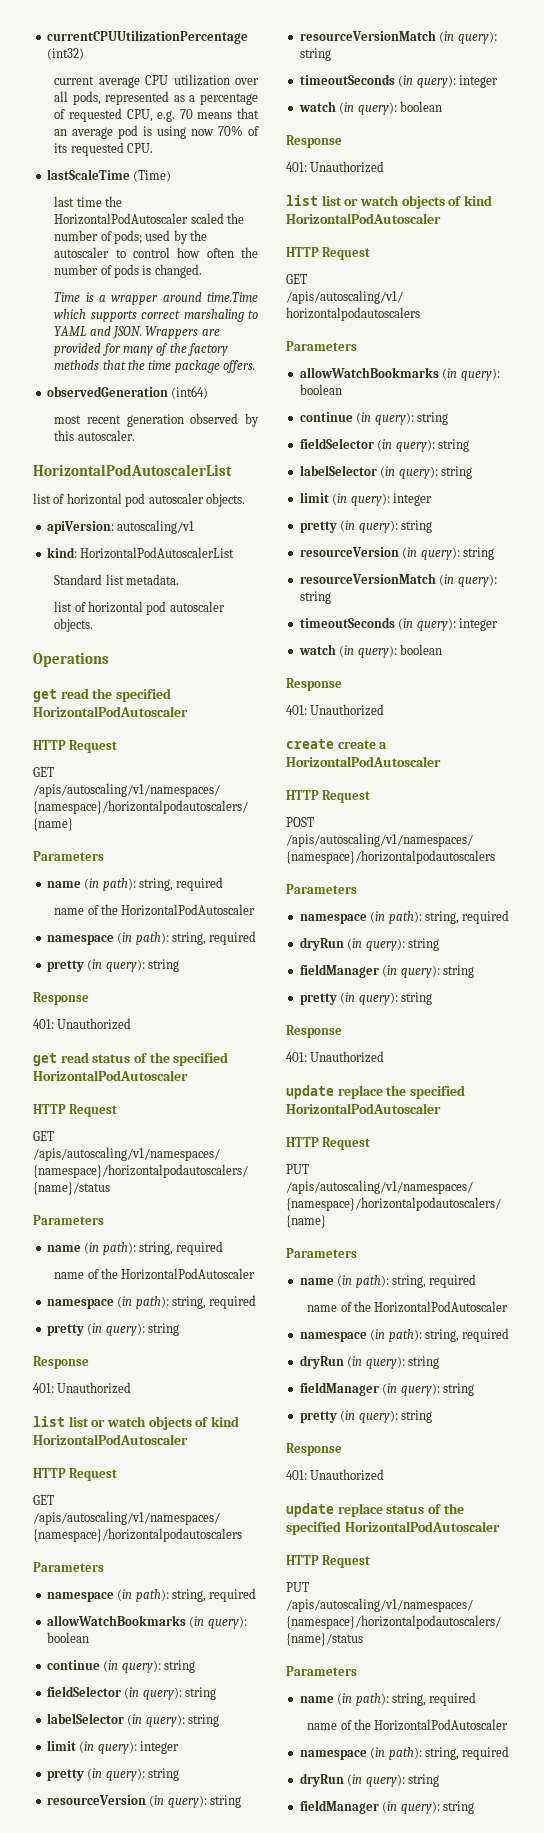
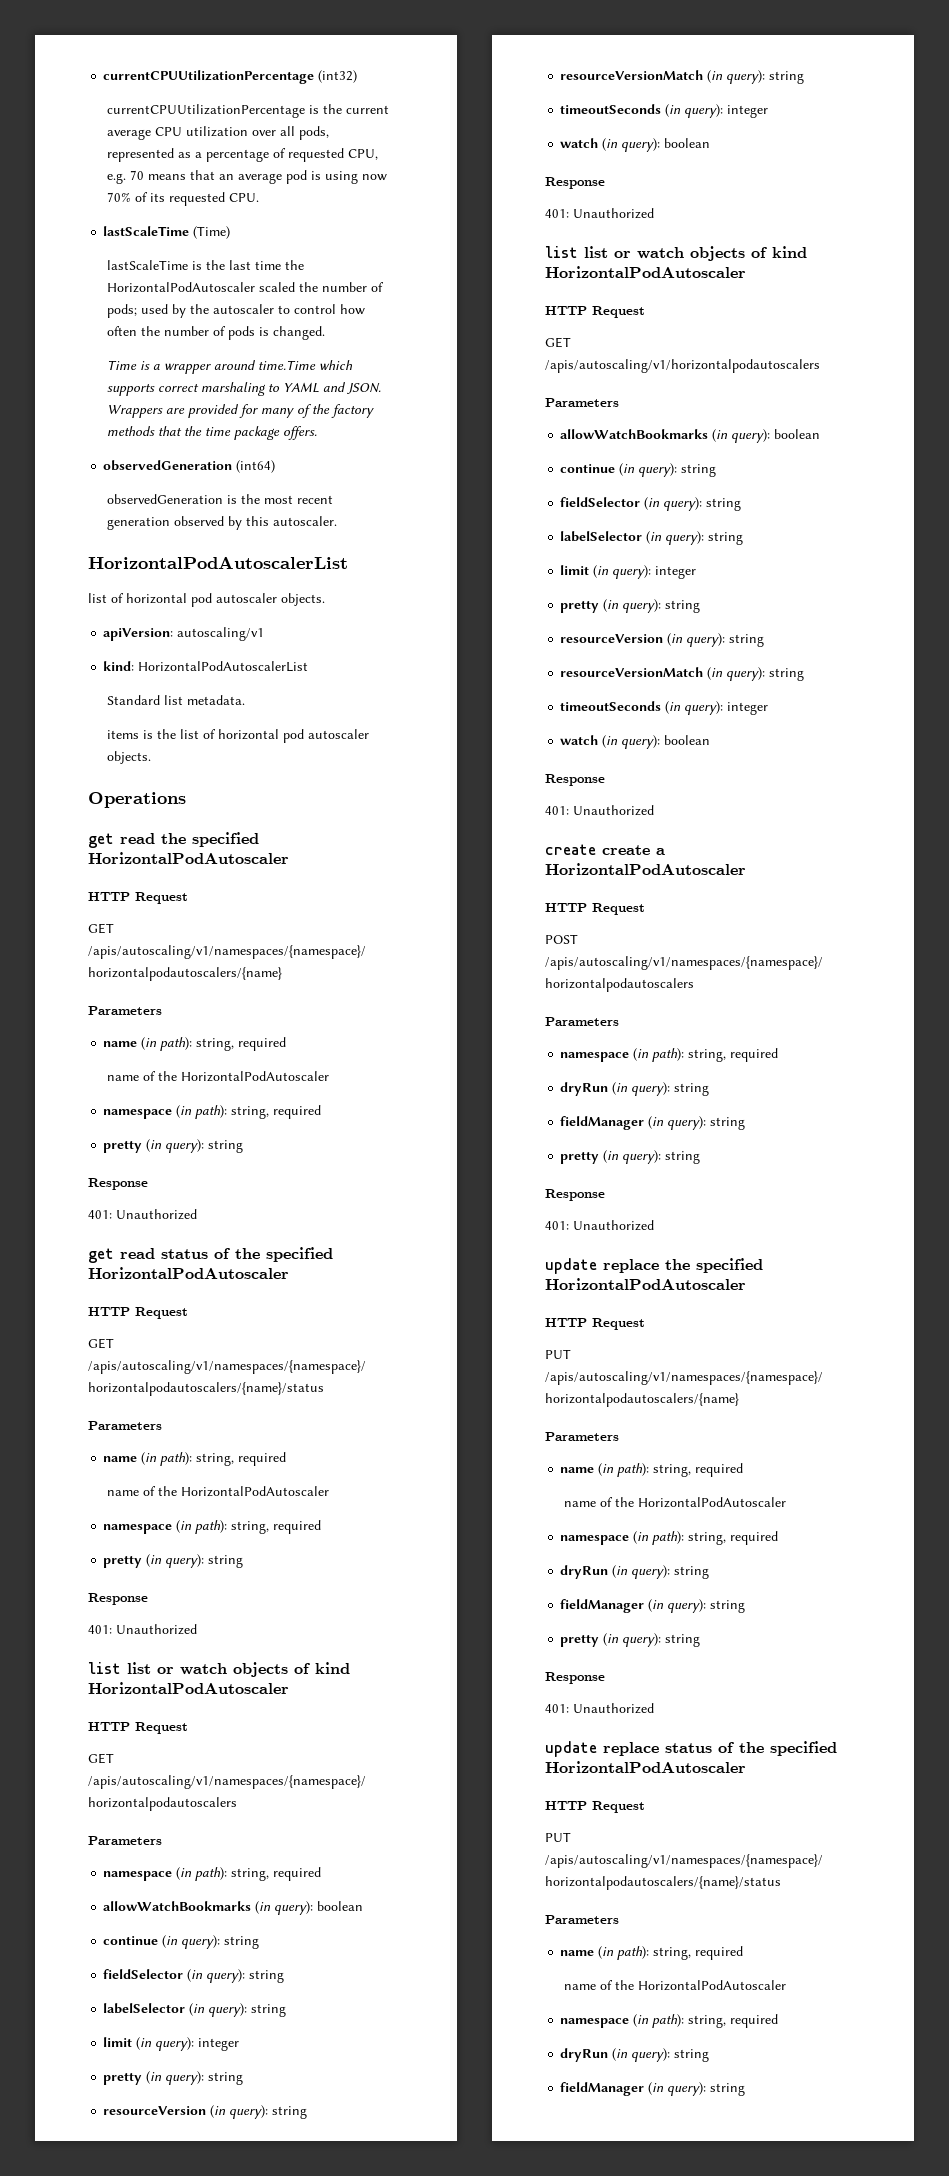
(84, 54) none -> [106,104,342,118] currentCPUUtilizationPercentage is the
(172, 176) none -> [106,260,225,270] lastScaleTime is the
(209, 392) none -> [106,494,260,504] observedGeneration is the
(180, 579) none -> [106,729,176,739] items is the

